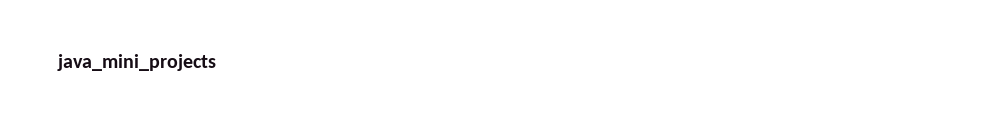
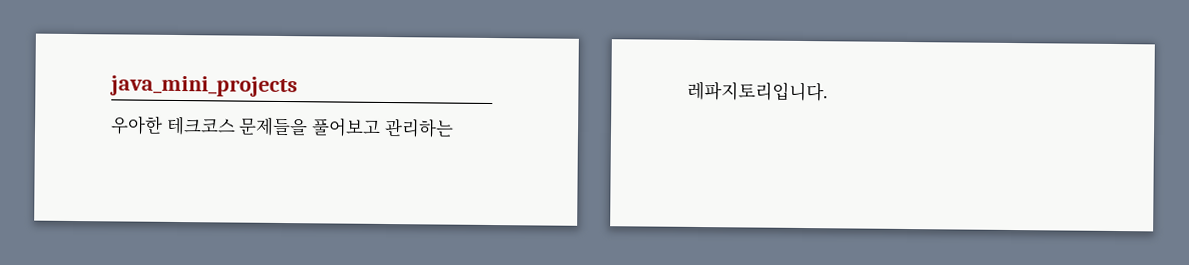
(216, 62) none -> [110,115,454,138] [687,80,828,102] // 우아한 테크코스 문제들을 풀어보고 관리하는 레파지토리입니다.

